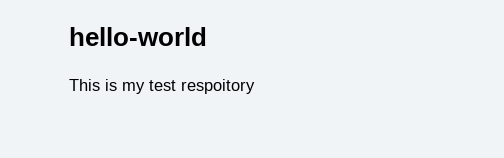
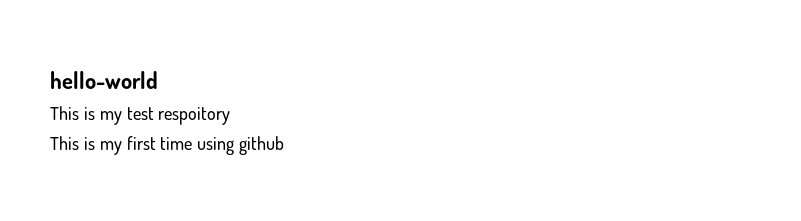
(255, 86) none -> [50,136,285,155] // This is my first time using github

